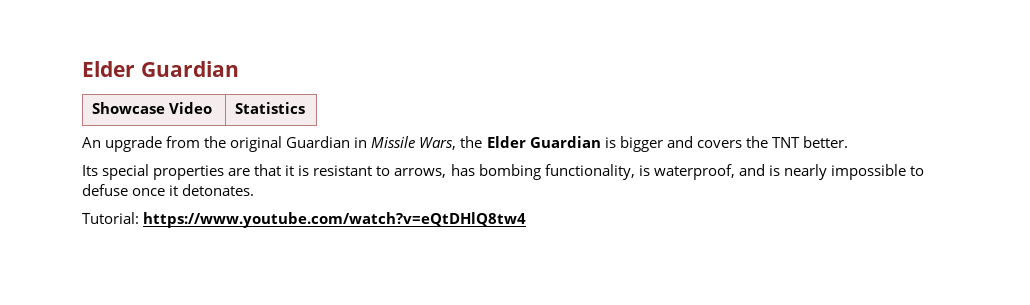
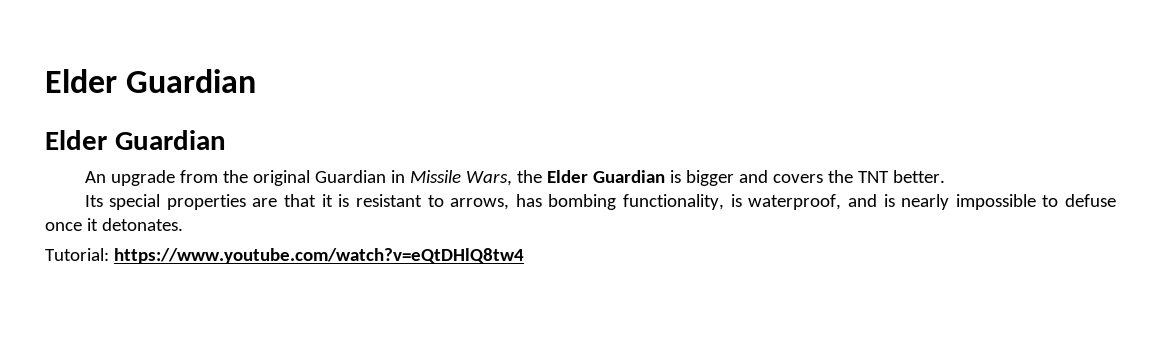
[82,61,239,77] [92,102,213,114] [235,102,306,114] Elder Guardian // Showcase Video | Statistics -> [45,69,257,93] [45,130,226,150] Elder Guardian // Elder Guardian

